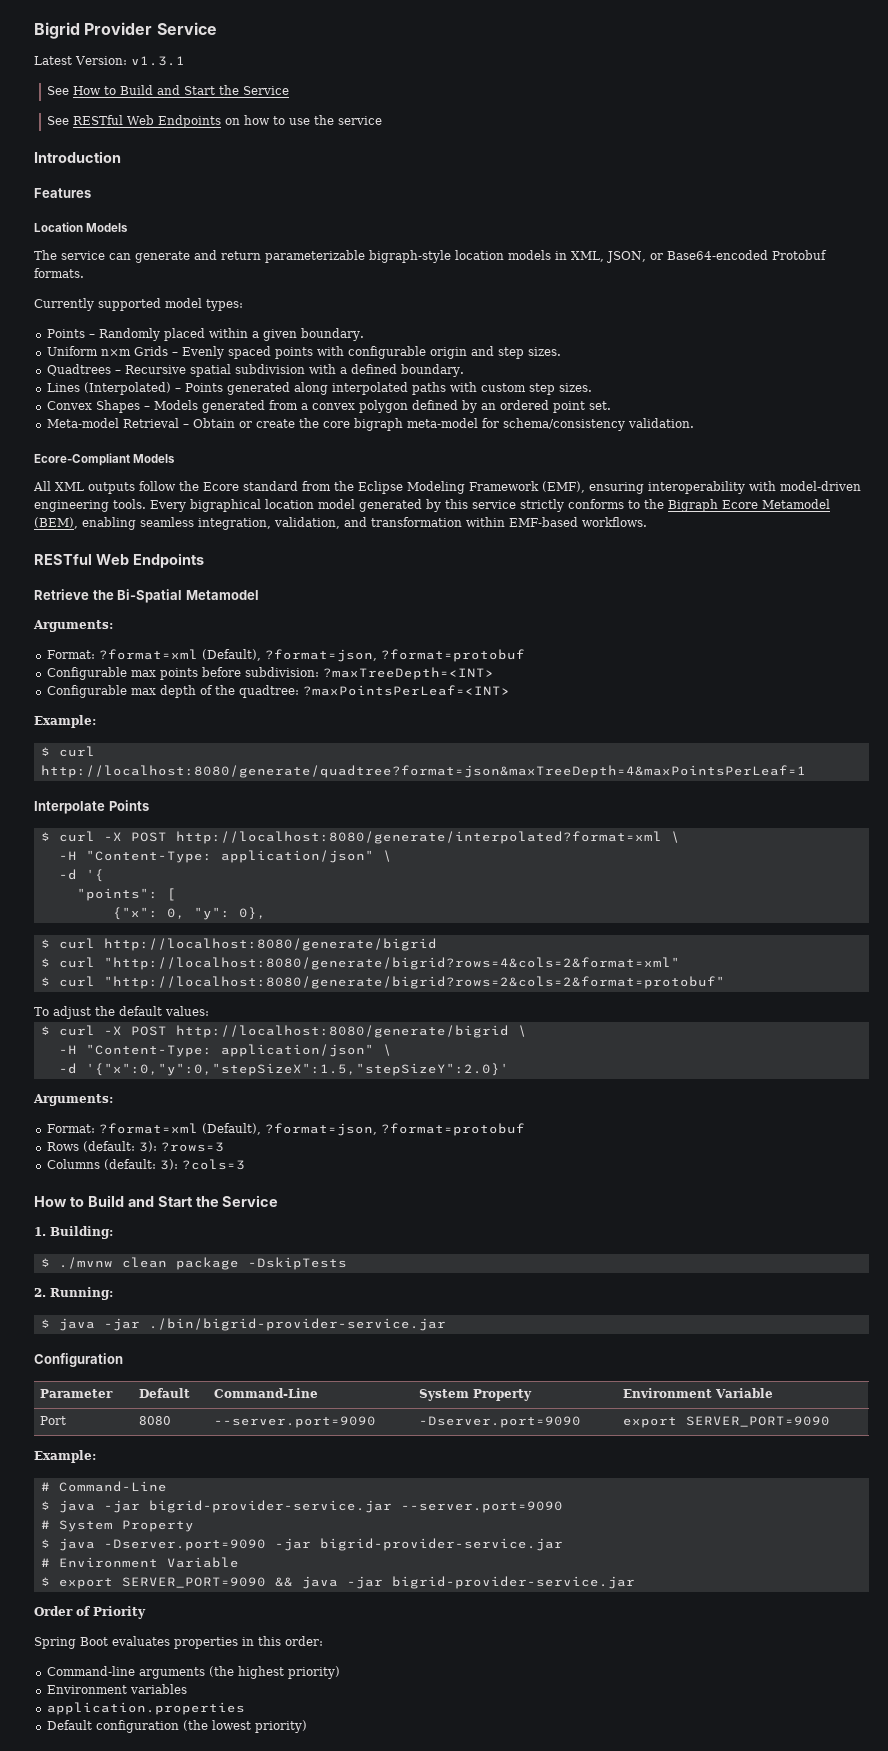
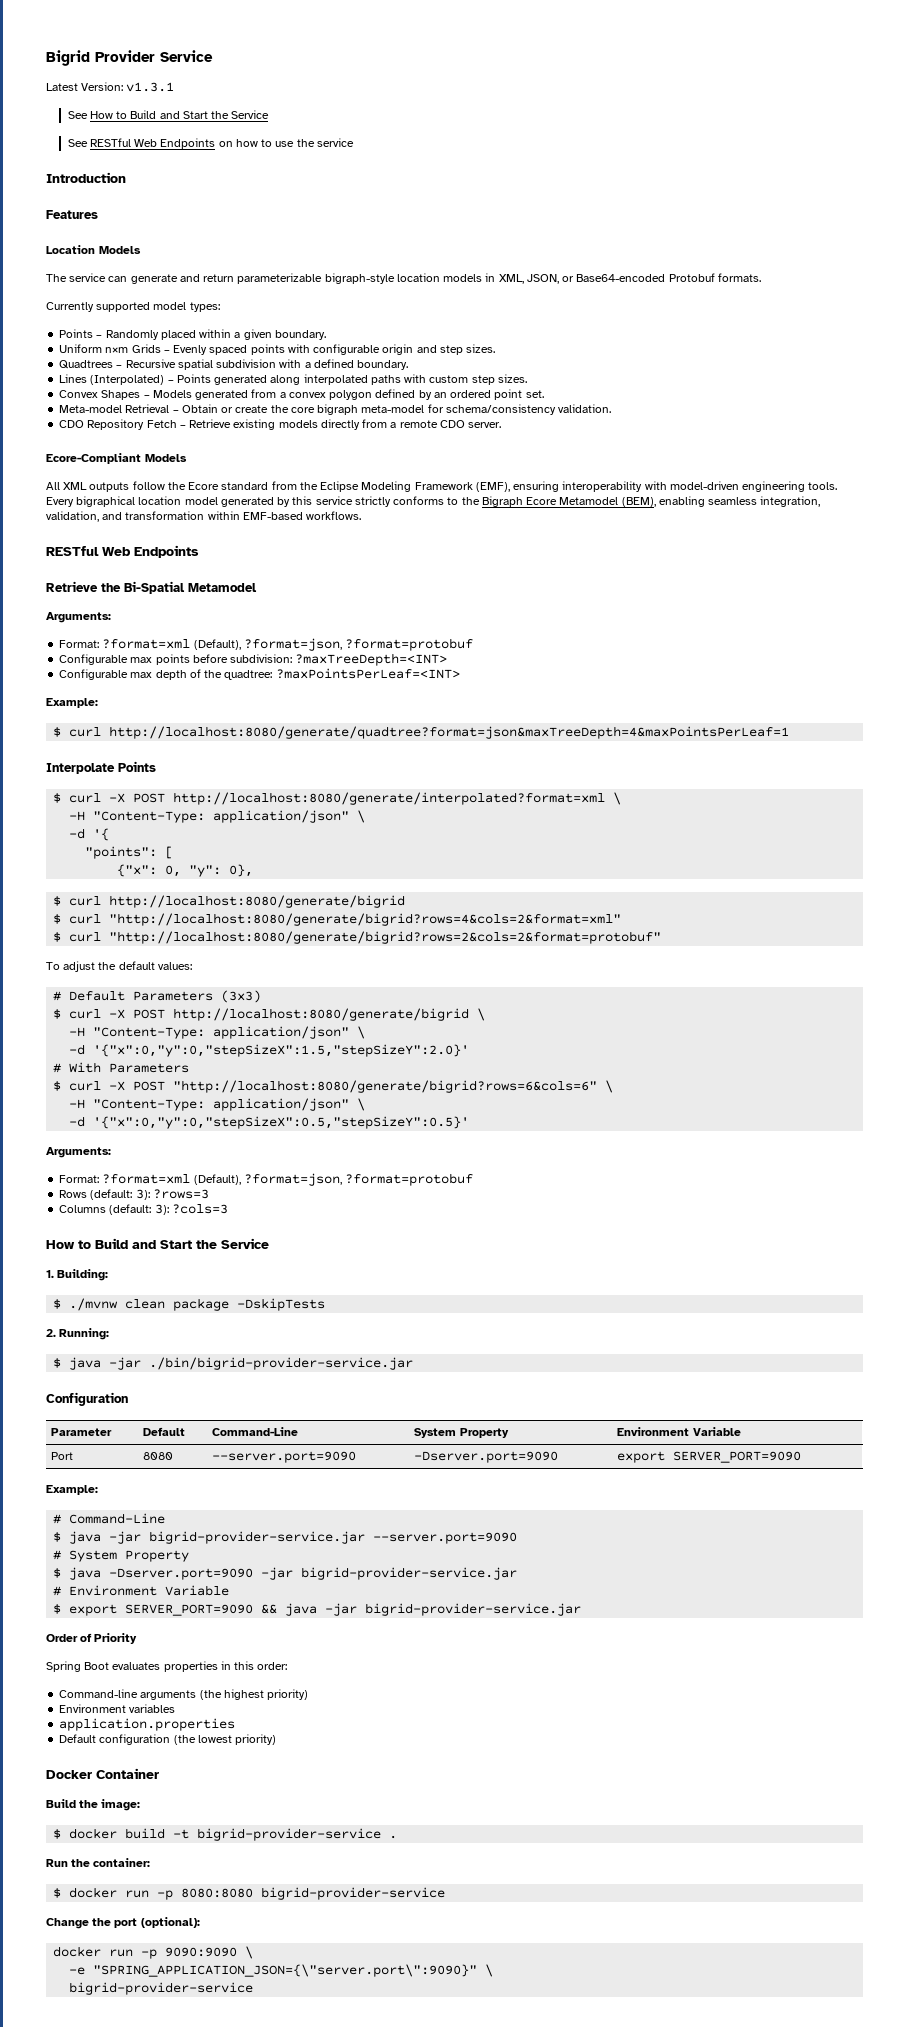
(694, 423) none -> [59,419,502,430] // CDO Repository Fetch – Retrieve existing models directly from a remote CDO server.
(209, 1011) none -> [53,990,262,1003] // # Default Parameters (3x3)
(509, 1069) none -> [53,1062,190,1073] [53,1080,614,1093] [69,1098,366,1111] [69,1116,470,1129] // # With Parameters // $ curl -X POST "http://localhost:8080/generate/bigrid?rows=6&cols=6" \ // -H "Content-Type: application/json" \ // -d '{"x":0,"y":0,"stepSizeX":0.5,"stepSizeY":0.5}'
(307, 1726) none -> [46,1768,159,1779] [46,1799,141,1811] [53,1828,398,1841] [46,1858,151,1867] [53,1887,446,1900] [46,1917,200,1929] [53,1946,254,1959] [69,1964,494,1977] [69,1982,254,1995] // Docker Container // Build the image: // $ docker build -t bigrid-provider-service . // Run the container: // $ docker run -p 8080:8080 bigrid-provider-service // Change the port (optional): // docker run -p 9090:9090 \ // -e "SPRING_APPLICATION_JSON={\"server.port\":9090}" \ // bigrid-provider-service

